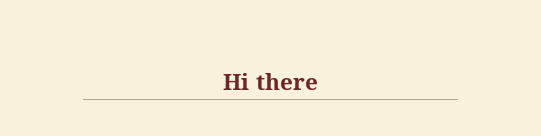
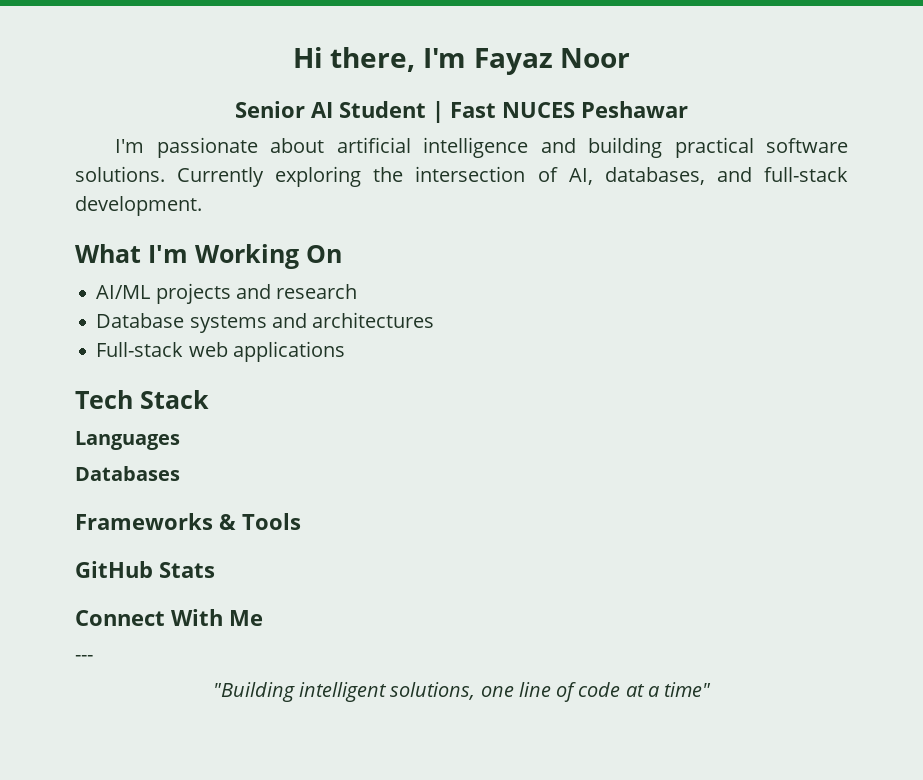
[255,73,318,90] there -> [330,47,631,75] [235,101,688,123] [115,137,848,158] [75,166,848,187] [75,196,202,216] [75,244,342,269] [96,283,358,304] [96,312,435,333] [96,341,345,362] [75,390,209,409] [75,431,180,450] [75,466,180,481] [75,513,301,530] [75,561,215,578] [75,609,263,626] [75,655,93,661] [212,682,712,702] there, I'm Fayaz Noor // Senior AI Student | Fast NUCES Peshawar // I'm passionate about artificial intelligence and building practical software solutions. Currently exploring the intersection of AI, databases, and full-stack development. // What I'm Working On // AI/ML projects and research // Database systems and architectures // Full-stack web applications // Tech Stack // Languages // Databases // Frameworks & Tools // GitHub Stats // Connect With Me // --- // "Building intelligent solutions, one line of code at a time"

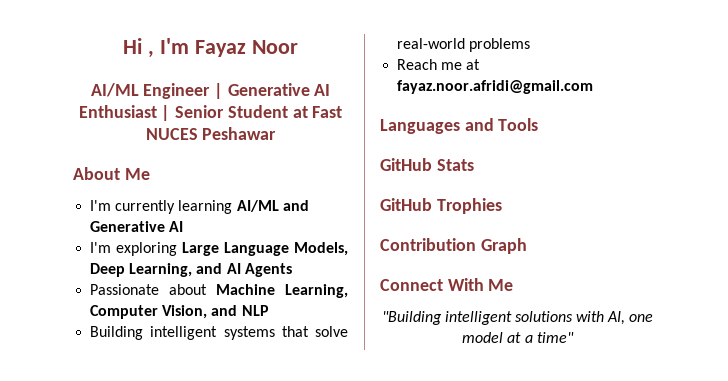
[330,47,416,72] there, -> [148,51,155,58] ,
[235,101,444,123] Senior AI Student | -> [90,83,331,99] [78,105,308,121] AI/ML Engineer | Generative AI Enthusiast | Senior Student at
[115,137,848,158] [75,166,848,187] [75,196,202,216] [75,244,342,269] [96,283,358,304] [96,312,435,333] [96,341,345,362] [75,390,209,409] [75,431,180,450] [75,466,180,481] [75,513,236,530] // I'm passionate about artificial intelligence and building practical software solutions. Currently exploring the intersection of AI, databases, and full-stack development. // What I'm Working On // AI/ML projects and research // Database systems and architectures // Full-stack web applications // Tech Stack // Languages // Databases // Frameworks & -> [73,167,150,180] [90,200,309,214] [90,221,184,232] [90,242,348,256] [90,263,292,277] [90,284,348,298] [90,305,269,319] [90,326,348,340] [397,38,531,52] [397,59,481,70] [397,80,594,94] [380,118,494,134] // About Me // I'm currently learning AI/ML and Generative AI // I'm exploring Large Language Models, Deep Learning, and AI Agents // Passionate about Machine Learning, Computer Vision, and NLP // Building intelligent systems that solve real-world problems // Reach me at fayaz.noor.afridi@gmail.com // Languages and
(215, 570) none -> [380,198,502,214] [380,238,527,254] // GitHub Trophies // Contribution Graph
[75,655,93,661] // --- -> (514, 285) none
[390,682,621,702] solutions, one line of code -> [514,311,654,325] [462,332,504,343] solutions with AI, one model

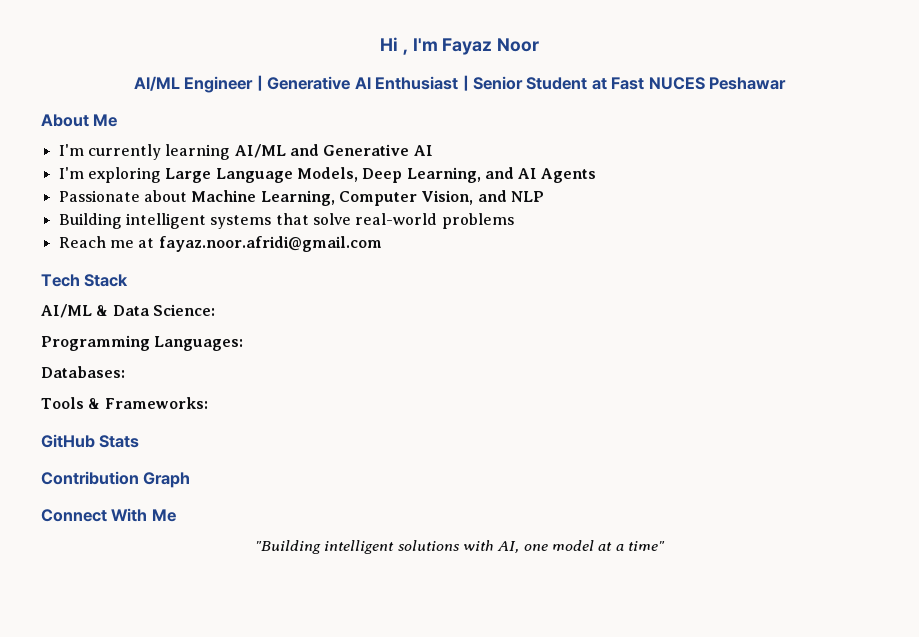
[380,118,494,134] Languages and -> [41,274,129,287] [41,304,215,318] [41,335,244,351] [41,366,125,378] Tech Stack // AI/ML & Data Science: // Programming Languages: // Databases: //
(539, 124) none -> [88,397,208,409] & Frameworks:
[380,198,502,214] // GitHub Trophies -> (140, 441) none

